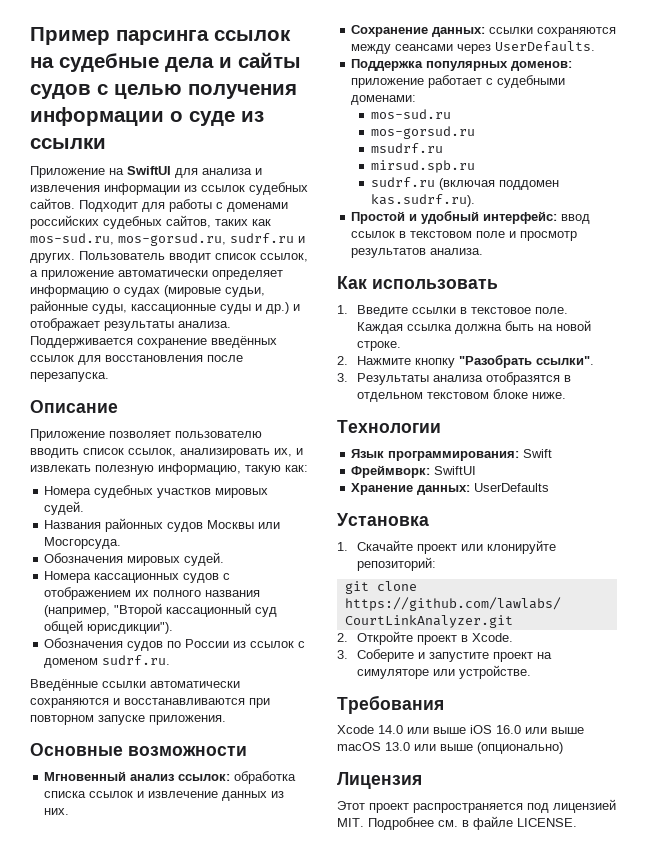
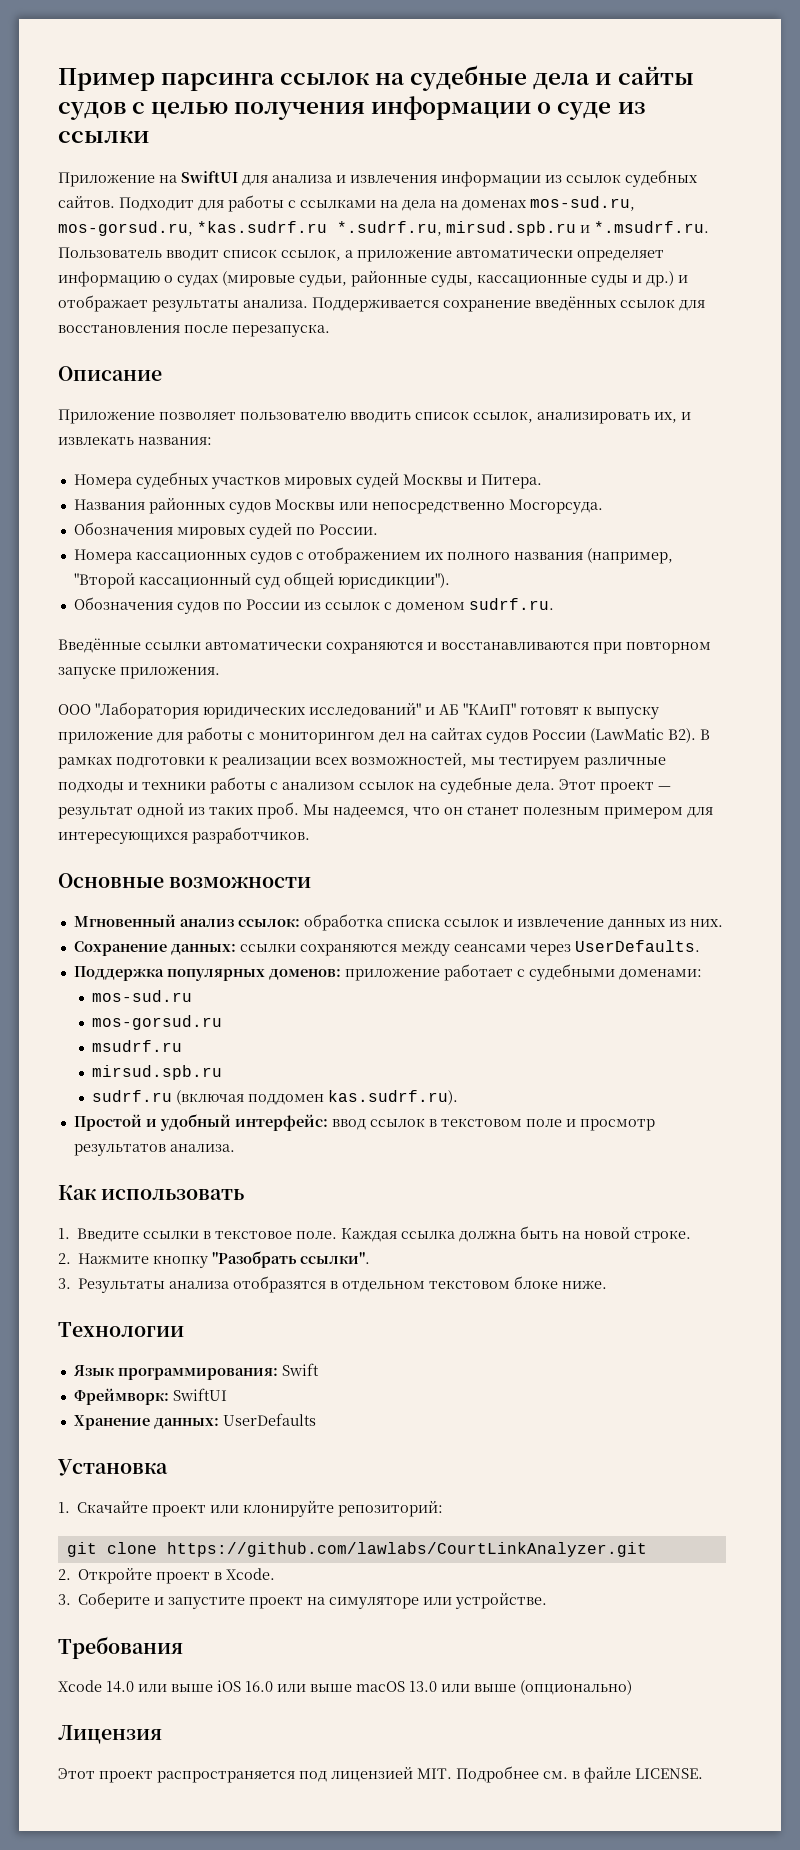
[227,202,288,212] [30,215,271,229] [30,233,305,246] [30,253,75,263] доменами российских судебных сайтов, таких как mos-sud.ru, mos-gorsud.ru, sudrf.ru и других. -> [300,196,635,211] [58,221,709,236] ссылками на дела на доменах mos-sud.ru, mos-gorsud.ru, *kas.sudrf.ru *.sudrf.ru, mirsud.spb.ru и *.msudrf.ru.
[95,463,308,475] полезную информацию, такую как: -> [138,437,212,445] названия:
[44,501,85,515] судей. -> [355,473,542,489] судей Москвы и Питера.
(281, 525) none -> [371,502,505,514] непосредственно
[184,552,225,566] судей. -> [248,523,378,539] судей по России.
(226, 720) none -> [58,702,659,719] [58,727,710,744] [58,753,666,769] [58,777,671,794] [58,802,713,819] [58,827,310,844] // ООО "Лаборатория юридических исследований" и АБ "КАиП" готовят к выпуску приложение для работы с мониторингом дел на сайтах судов России (LawMatic B2). В рамках подготовки к реализации всех возможностей, мы тестируем различные подходы и техники работы с анализом ссылок на судебные дела. Этот проект — результат одной из таких проб. Мы надеемся, что он станет полезным примером для интересующихся разработчиков.

